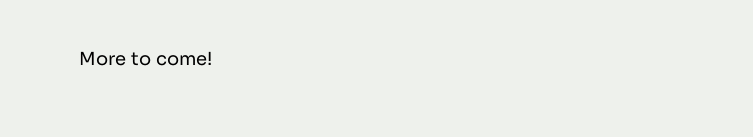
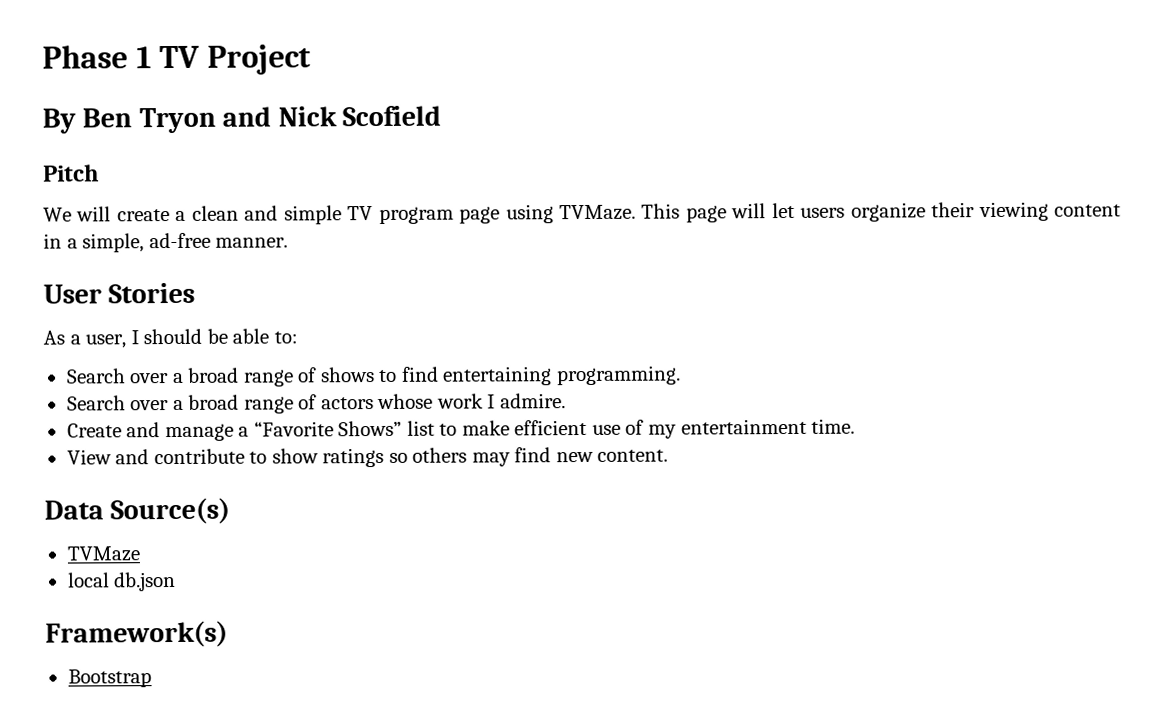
[79,51,212,66] More to come! -> [42,44,311,75] [42,105,442,134] [43,164,99,182] [43,201,1122,225] [43,232,289,253] [43,282,196,304] [43,328,298,349] [66,365,681,387] [66,393,566,414] [66,418,856,442] [66,447,669,468] [44,497,231,525] [66,546,140,562] [67,571,177,592] [45,620,228,648] [67,669,152,688] Phase 1 TV Project // By Ben Tryon and Nick Scofield // Pitch // We will create a clean and simple TV program page using TVMaze. This page will let users organize their viewing content in a simple, ad-free manner. // User Stories // As a user, I should be able to: // Search over a broad range of shows to find entertaining programming. // Search over a broad range of actors whose work I admire. // Create and manage a “Favorite Shows” list to make efficient use of my entertainment time. // View and contribute to show ratings so others may find new content. // Data Source(s) // TVMaze // local db.json // Framework(s) // Bootstrap

